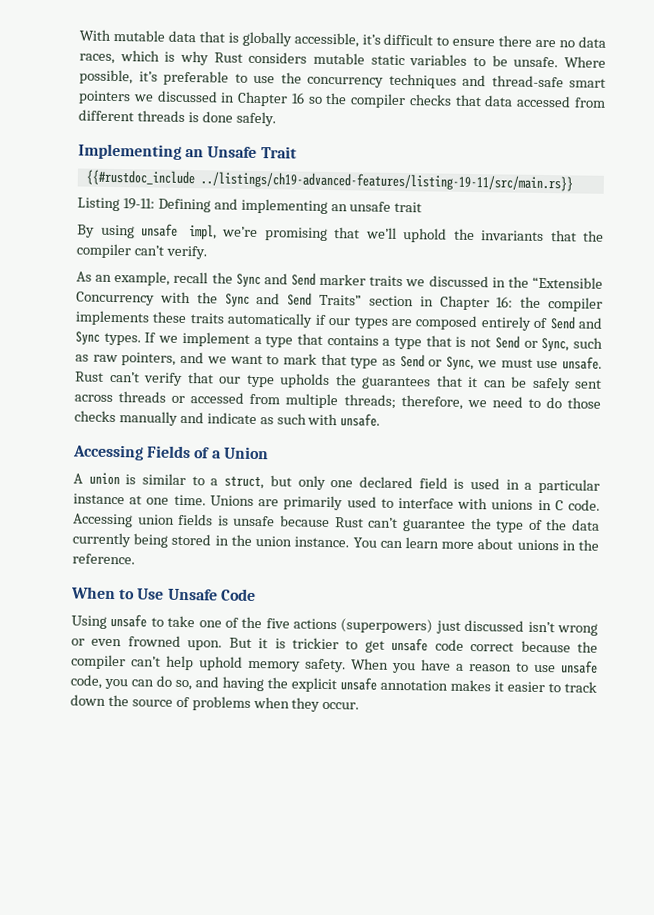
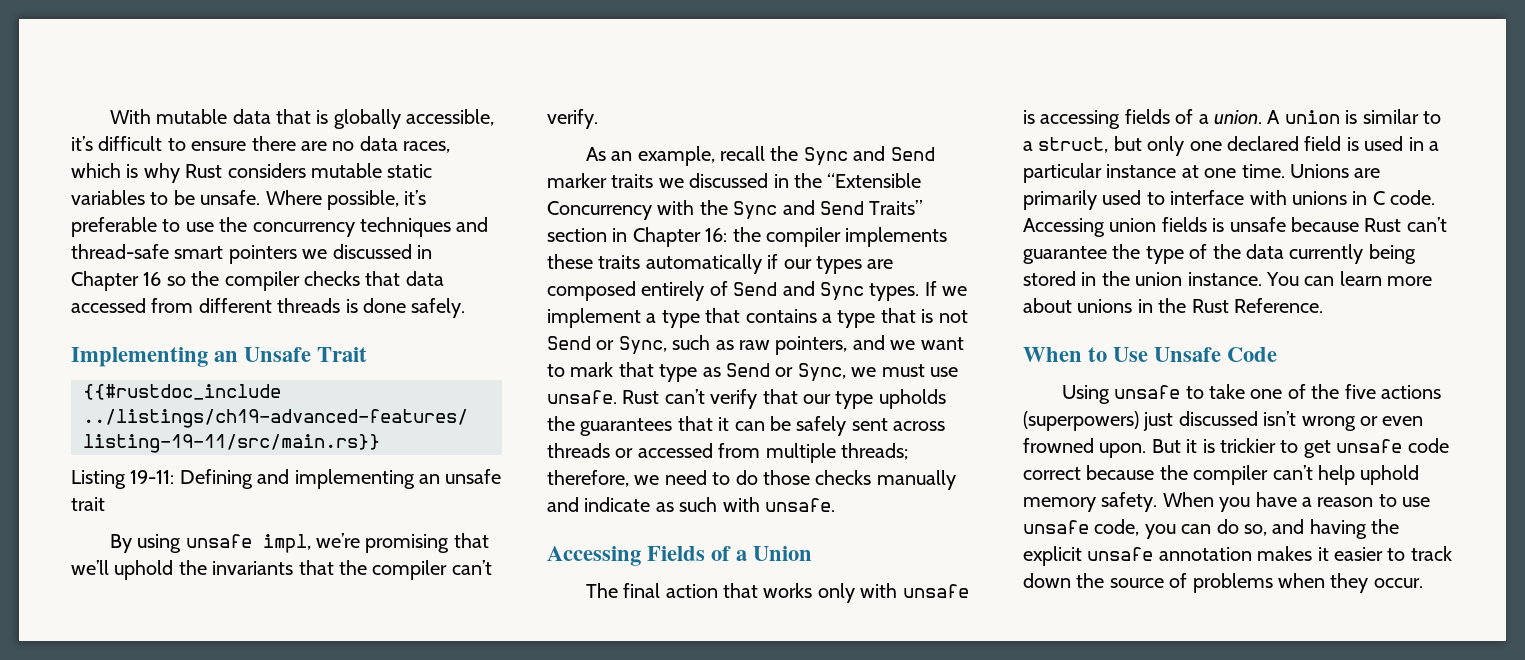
(269, 453) none -> [585,583,969,603] [1023,109,1262,129] The final action that works only with unsafe is accessing fields of a union.
[72,553,135,565] reference. -> [1191,298,1323,313] Rust Reference.

